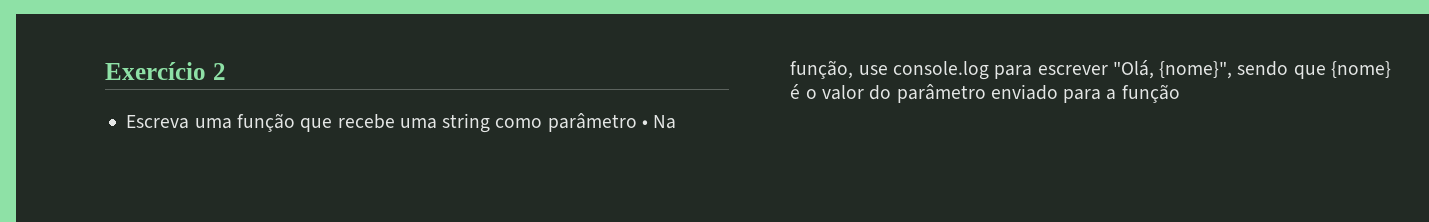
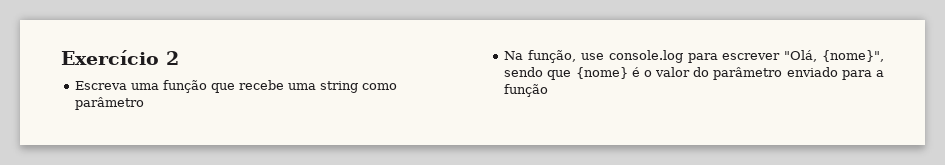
[641,120,648,128] • -> (145, 103) //

